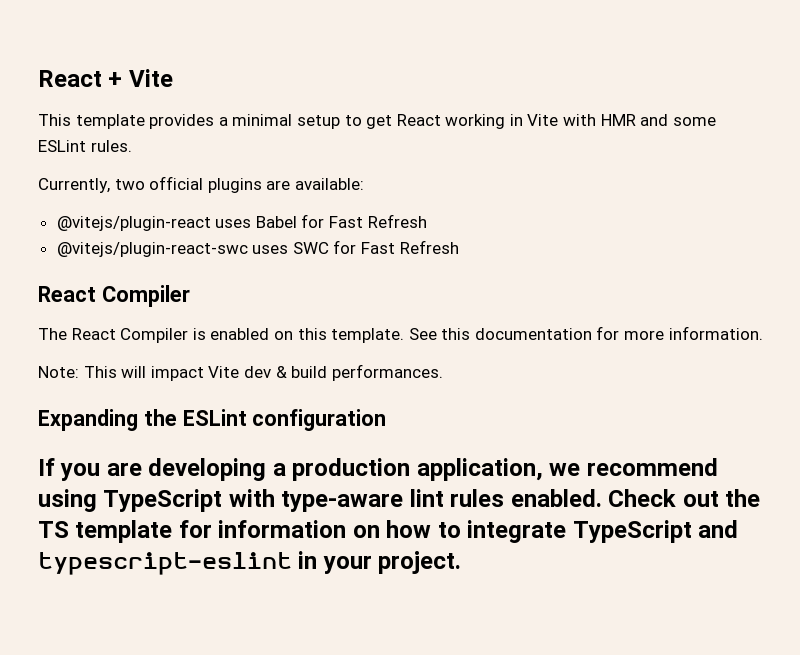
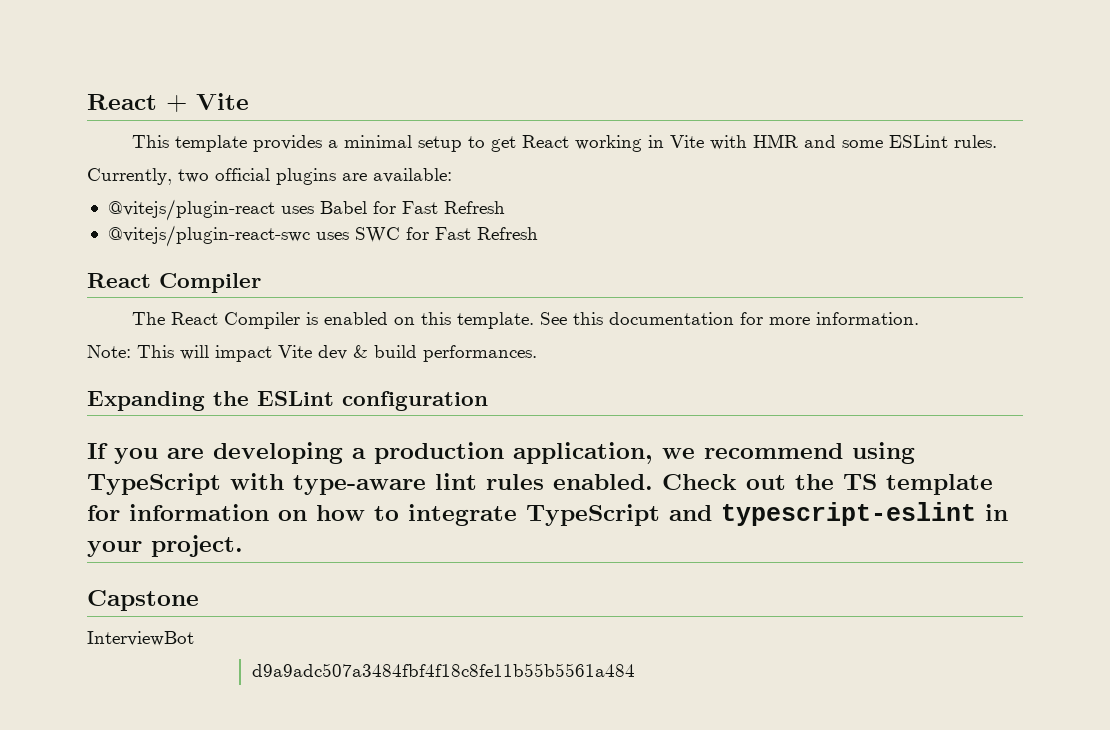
(462, 562) none -> [87,590,199,611] [87,631,194,646] [251,663,635,677] // Capstone // InterviewBot // d9a9adc507a3484fbf4f18c8fe11b55b5561a484

